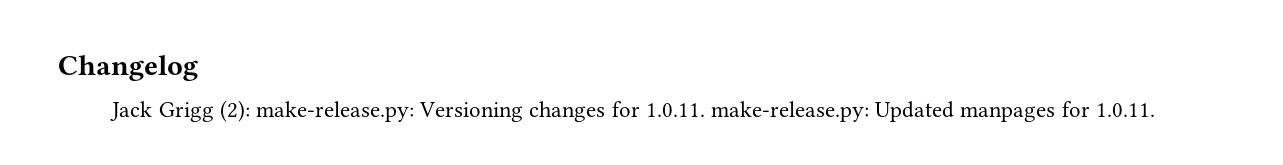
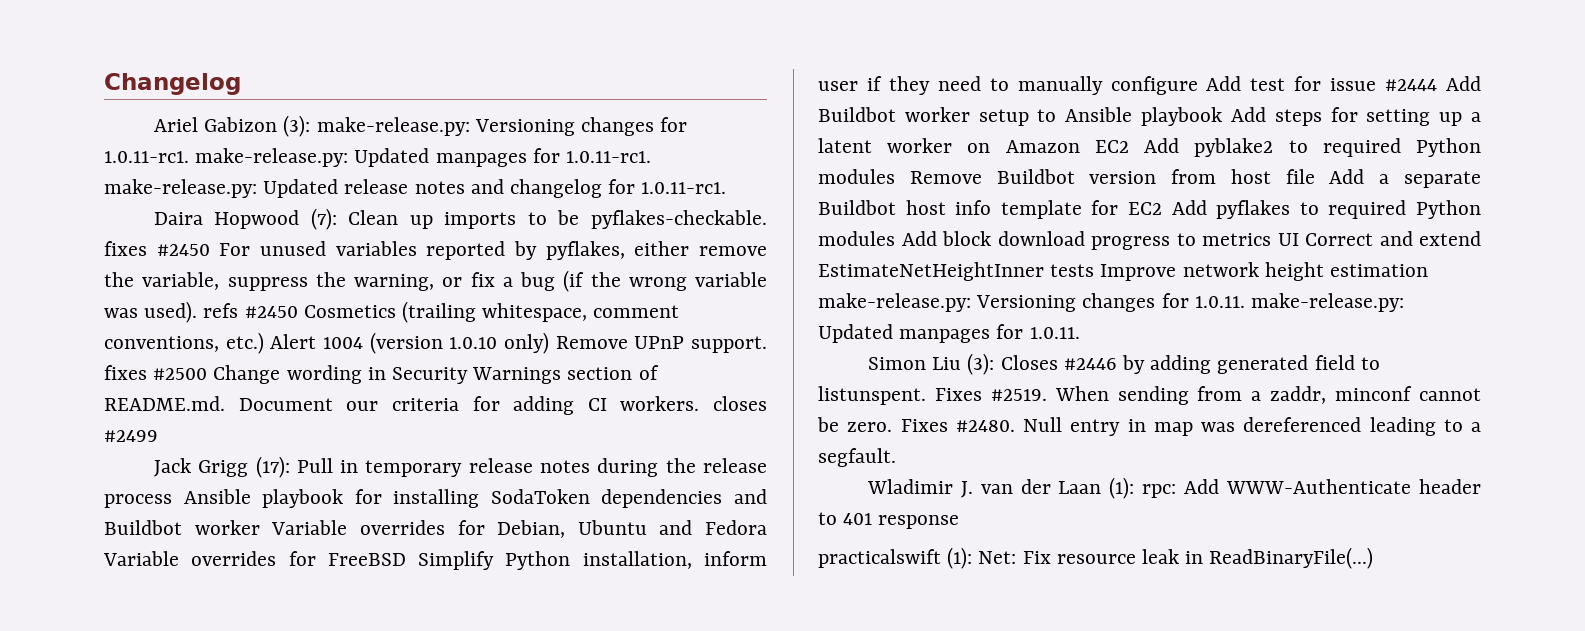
[110,100,250,122] Jack Grigg (2): -> [153,115,688,137] [104,148,652,167] [104,179,727,198] [153,208,767,230] [104,241,767,260] [104,270,767,292] [104,301,680,323] [104,332,767,354] [104,365,659,384] [104,396,767,415] [104,430,158,442] [153,456,767,478] [104,489,767,508] [104,520,767,538] [103,551,767,570] [818,76,1481,95] [818,107,1481,126] [818,138,1481,157] [818,169,1481,188] [818,200,1481,219] [818,231,1481,250] [818,262,1429,281] Ariel Gabizon (3): make-release.py: Versioning changes for 1.0.11-rc1. make-release.py: Updated manpages for 1.0.11-rc1. make-release.py: Updated release notes and changelog for 1.0.11-rc1. // Daira Hopwood (7): Clean up imports to be pyflakes-checkable. fixes #2450 For unused variables reported by pyflakes, either remove the variable, suppress the warning, or fix a bug (if the wrong variable was used). refs #2450 Cosmetics (trailing whitespace, comment conventions, etc.) Alert 1004 (version 1.0.10 only) Remove UPnP support. fixes #2500 Change wording in Security Warnings section of README.md. Document our criteria for adding CI workers. closes #2499 // Jack Grigg (17): Pull in temporary release notes during the release process Ansible playbook for installing SodaToken dependencies and Buildbot worker Variable overrides for Debian, Ubuntu and Fedora Variable overrides for FreeBSD Simplify Python installation, inform user if they need to manually configure Add test for issue #2444 Add Buildbot worker setup to Ansible playbook Add steps for setting up a latent worker on Amazon EC2 Add pyblake2 to required Python modules Remove Buildbot version from host file Add a separate Buildbot host info template for EC2 Add pyflakes to required Python modules Add block download progress to metrics UI Correct and extend EstimateNetHeightInner tests Improve network height estimation
(1155, 110) none -> [867,353,1380,375] [818,386,1481,405] [817,417,1481,436] [818,448,896,467] [866,477,1481,499] [818,512,960,529] [818,547,1374,569] // Simon Liu (3): Closes #2446 by adding generated field to listunspent. Fixes #2519. When sending from a zaddr, minconf cannot be zero. Fixes #2480. Null entry in map was dereferenced leading to a segfault. // Wladimir J. van der Laan (1): rpc: Add WWW-Authenticate header to 401 response // practicalswift (1): Net: Fix resource leak in ReadBinaryFile(...)

